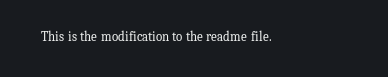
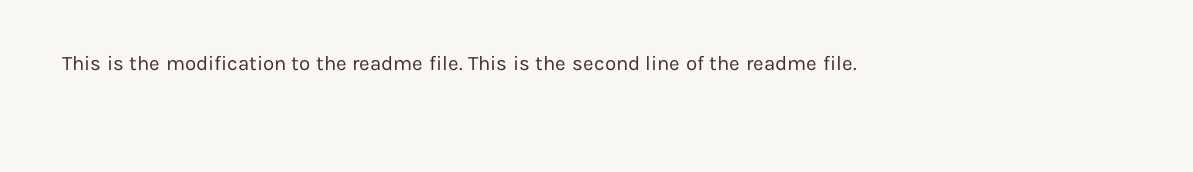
(272, 35) none -> [468,55,857,71] This is the second line of the readme file.

